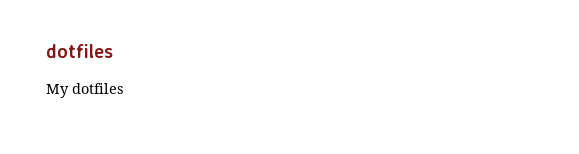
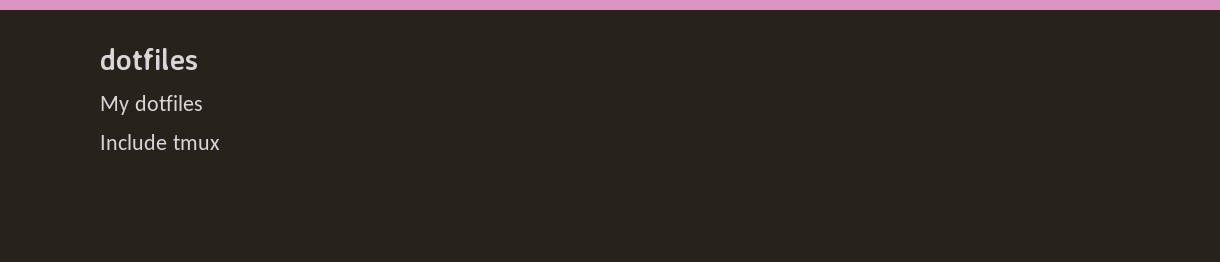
(124, 88) none -> [100,134,220,150] // Include tmux

